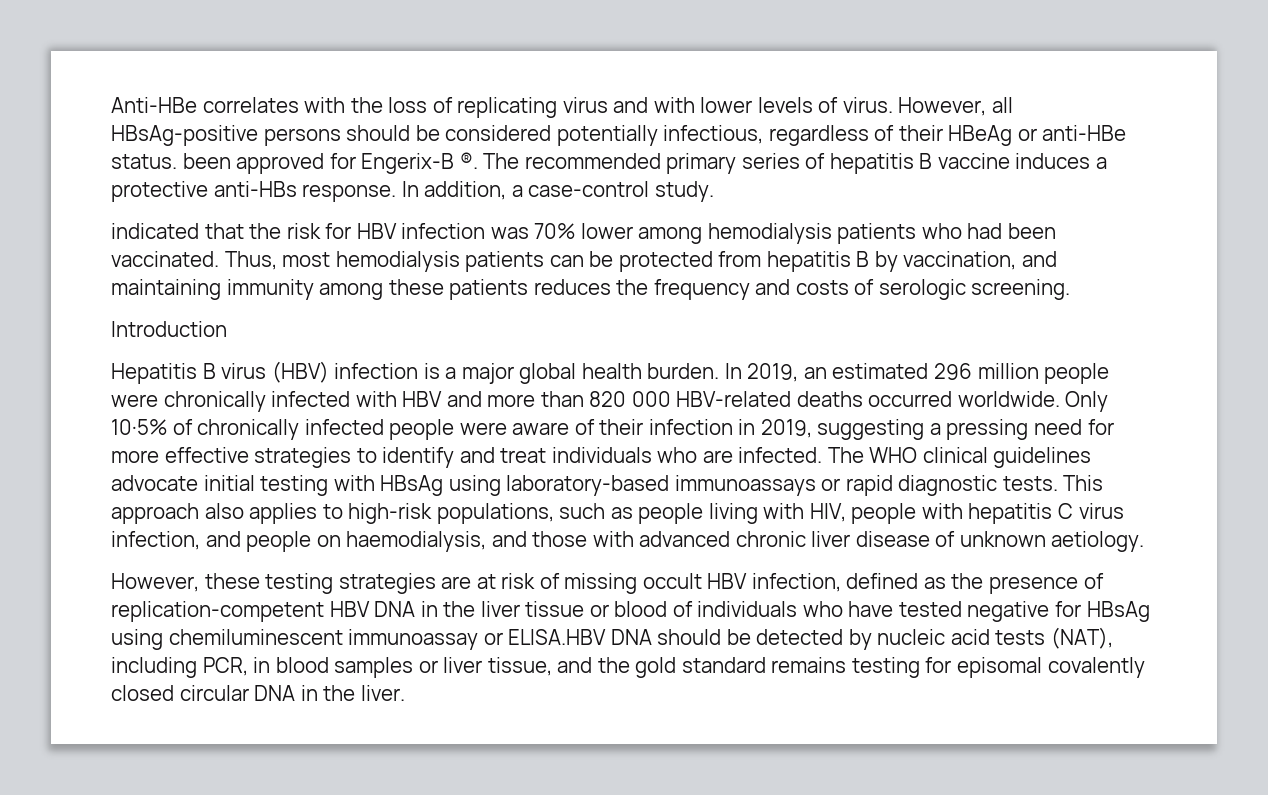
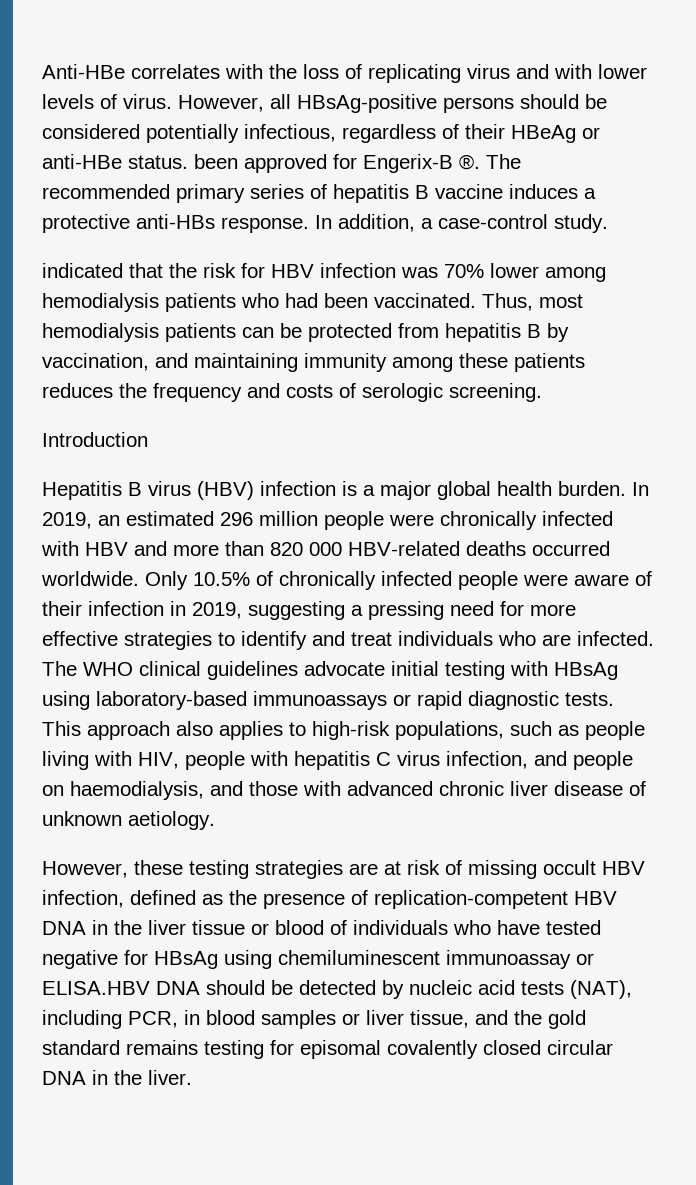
[111,419,167,435] 10·5% -> [193,572,250,586] 10.5%

